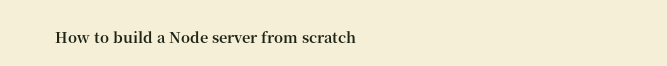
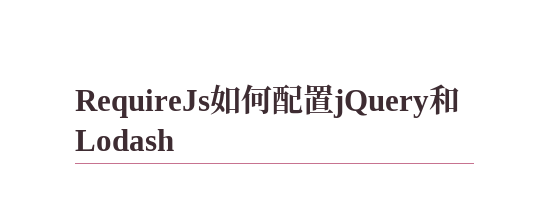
[55,31,356,43] How to build a Node server from scratch -> [75,84,460,118] [75,129,174,151] RequireJs如何配置jQuery和Lodash

